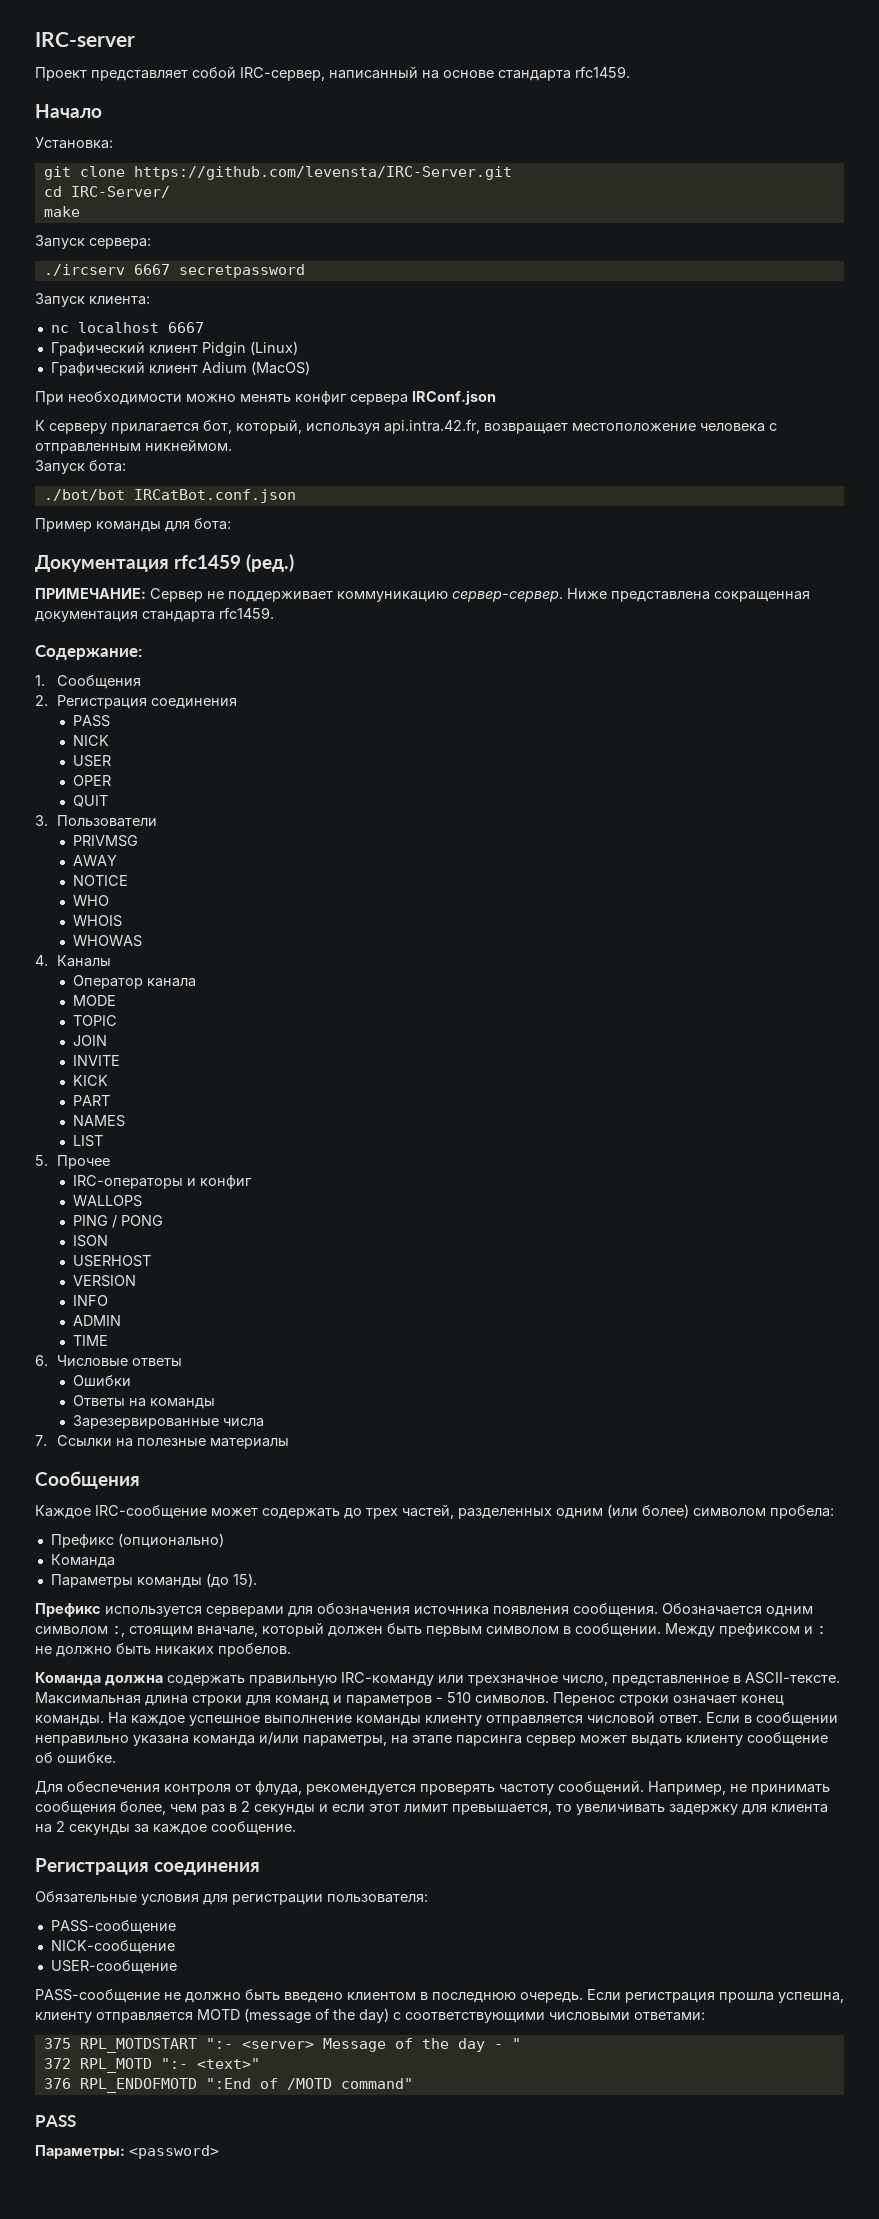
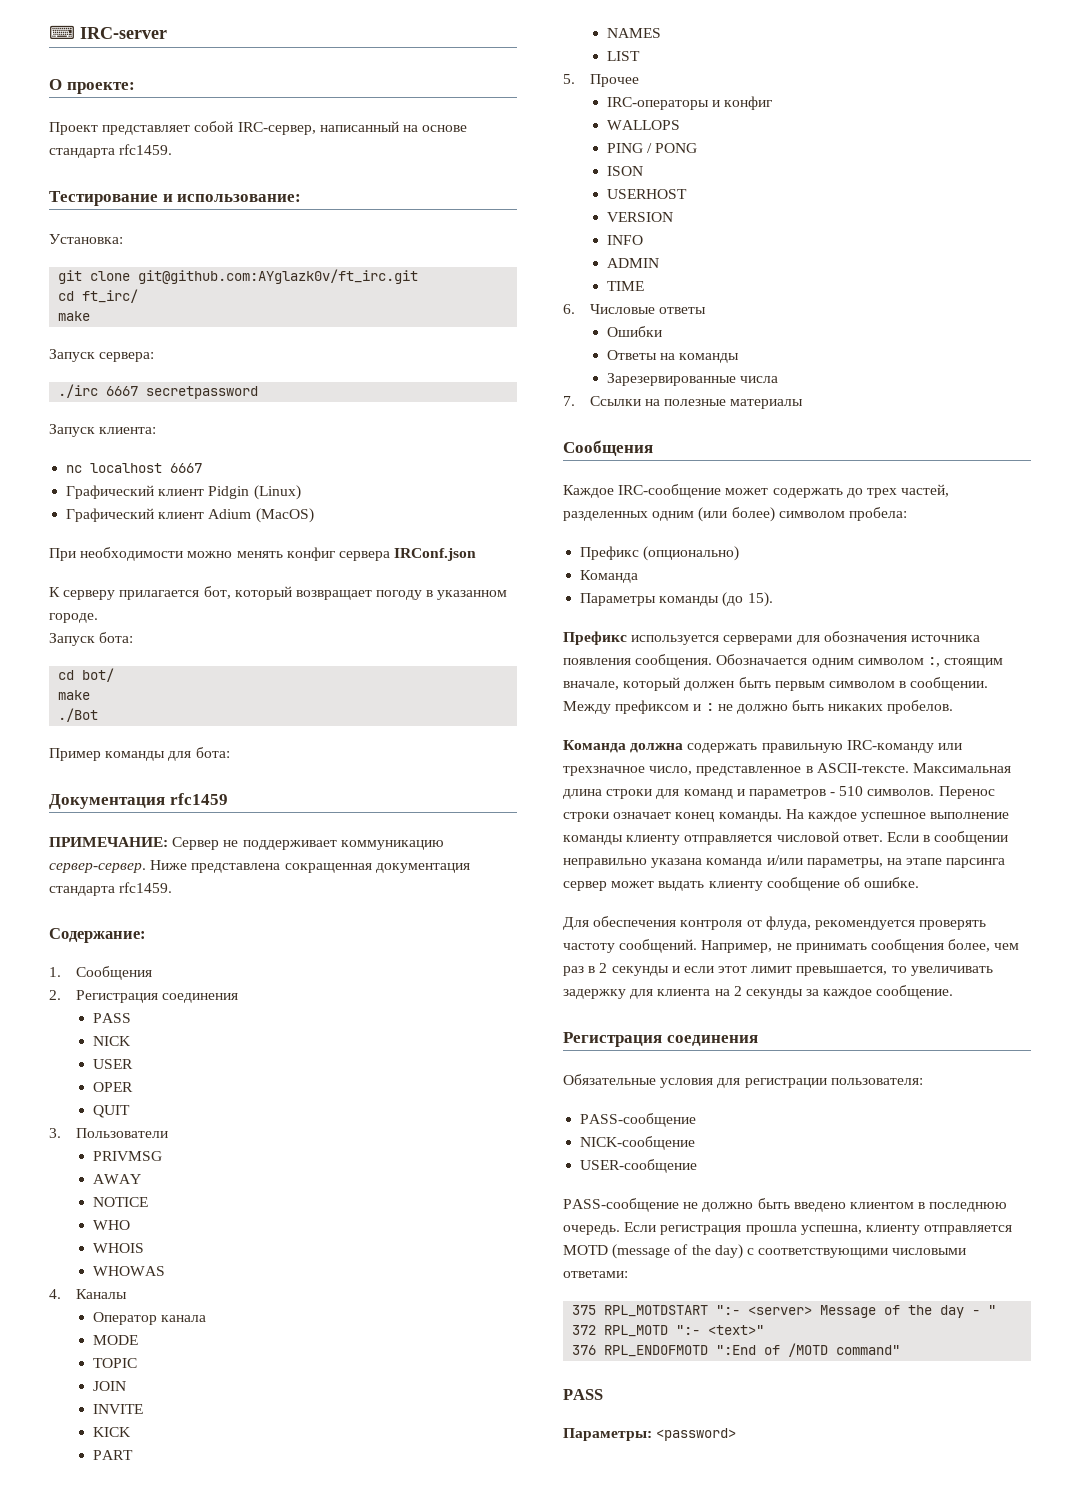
(35, 39) none -> [49,25,75,39] ⌨
(135, 39) none -> [49,79,135,94] // О проекте:
[35,104,102,118] Начало -> [49,191,302,206] Тестирование и использование:
[133,166,512,180] [43,186,170,198] https://github.com/levensta/IRC-Server.git // cd IRC-Server/ -> [138,269,419,284] [58,289,139,303] git@github.com:AYglazk0v/ft_irc.git // cd ft_irc/
[43,264,125,276] ./ircserv -> [58,384,99,398] ./irc
[236,419,777,434] [35,439,232,454] [35,460,126,474] [43,489,296,503] который, используя api.intra.42.fr, возвращает местоположение человека с отправленным никнеймом. // Запуск бота: // ./bot/bot IRCatBot.conf.json -> [234,586,508,600] [49,613,98,623] [49,632,134,646] [58,668,115,682] [58,690,91,700] [58,708,99,722] который возвращает погоду в указанном городе. // Запуск бота: // cd bot/ // make // ./Bot
[246,554,294,572] (ред.) -> (228, 799) none

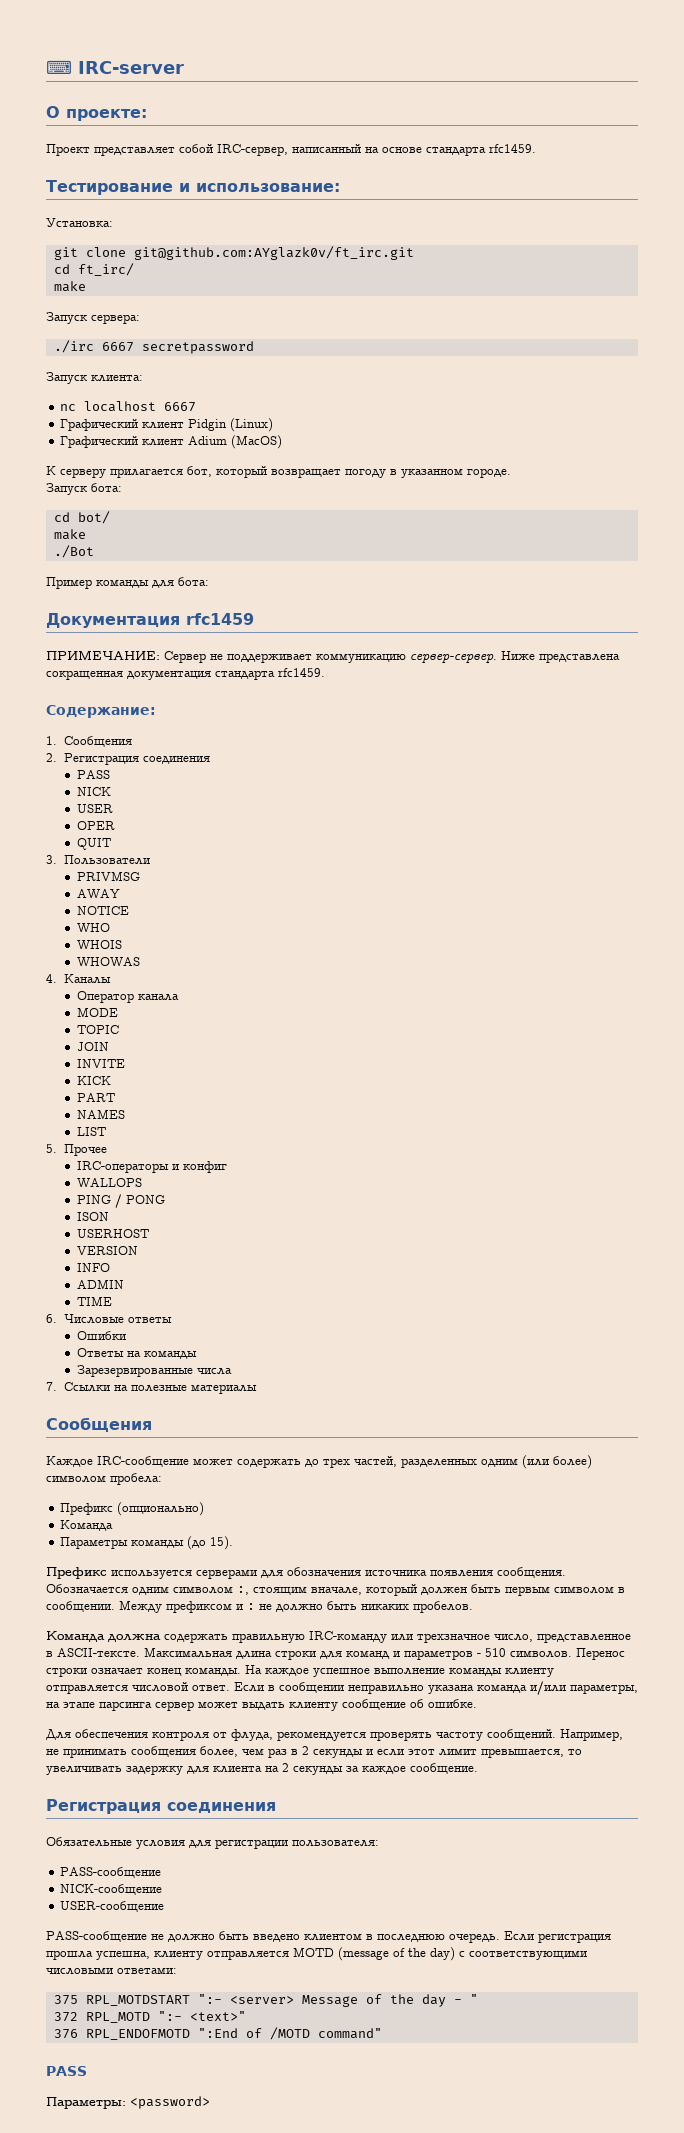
[49,547,477,561] // При необходимости можно менять конфиг сервера IRConf.json -> (283, 442) none

